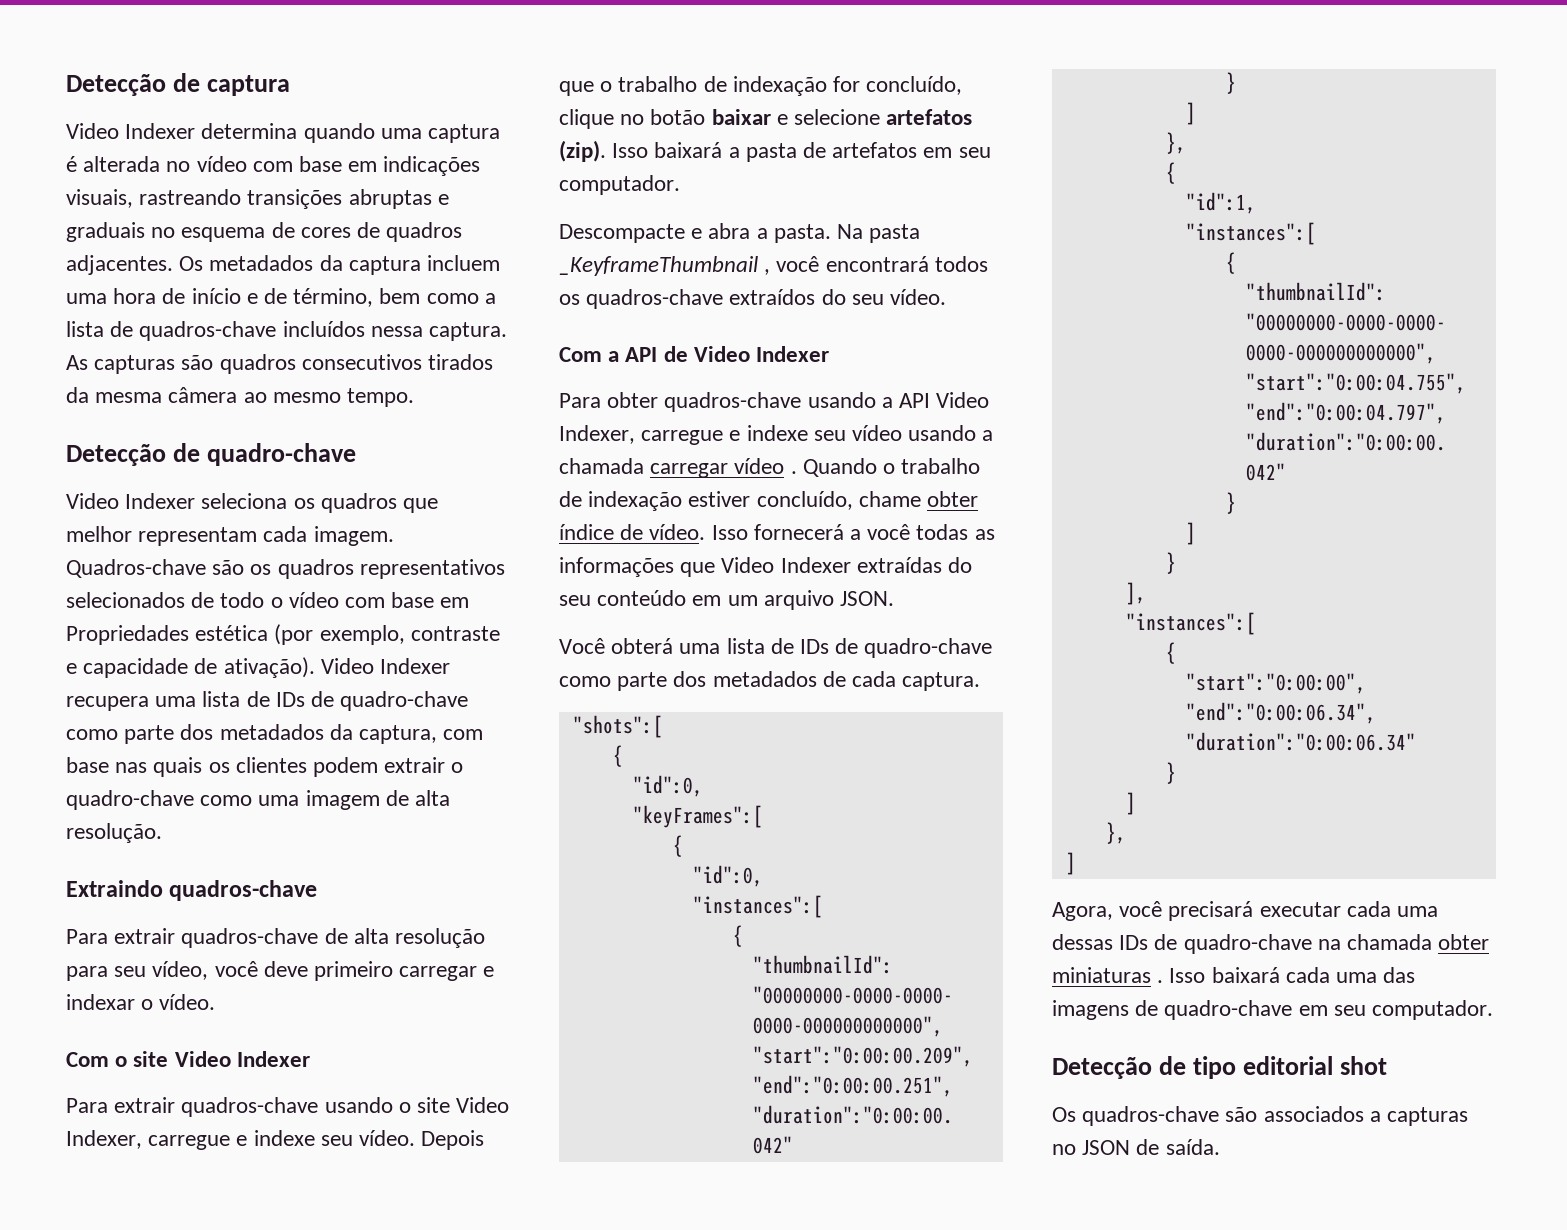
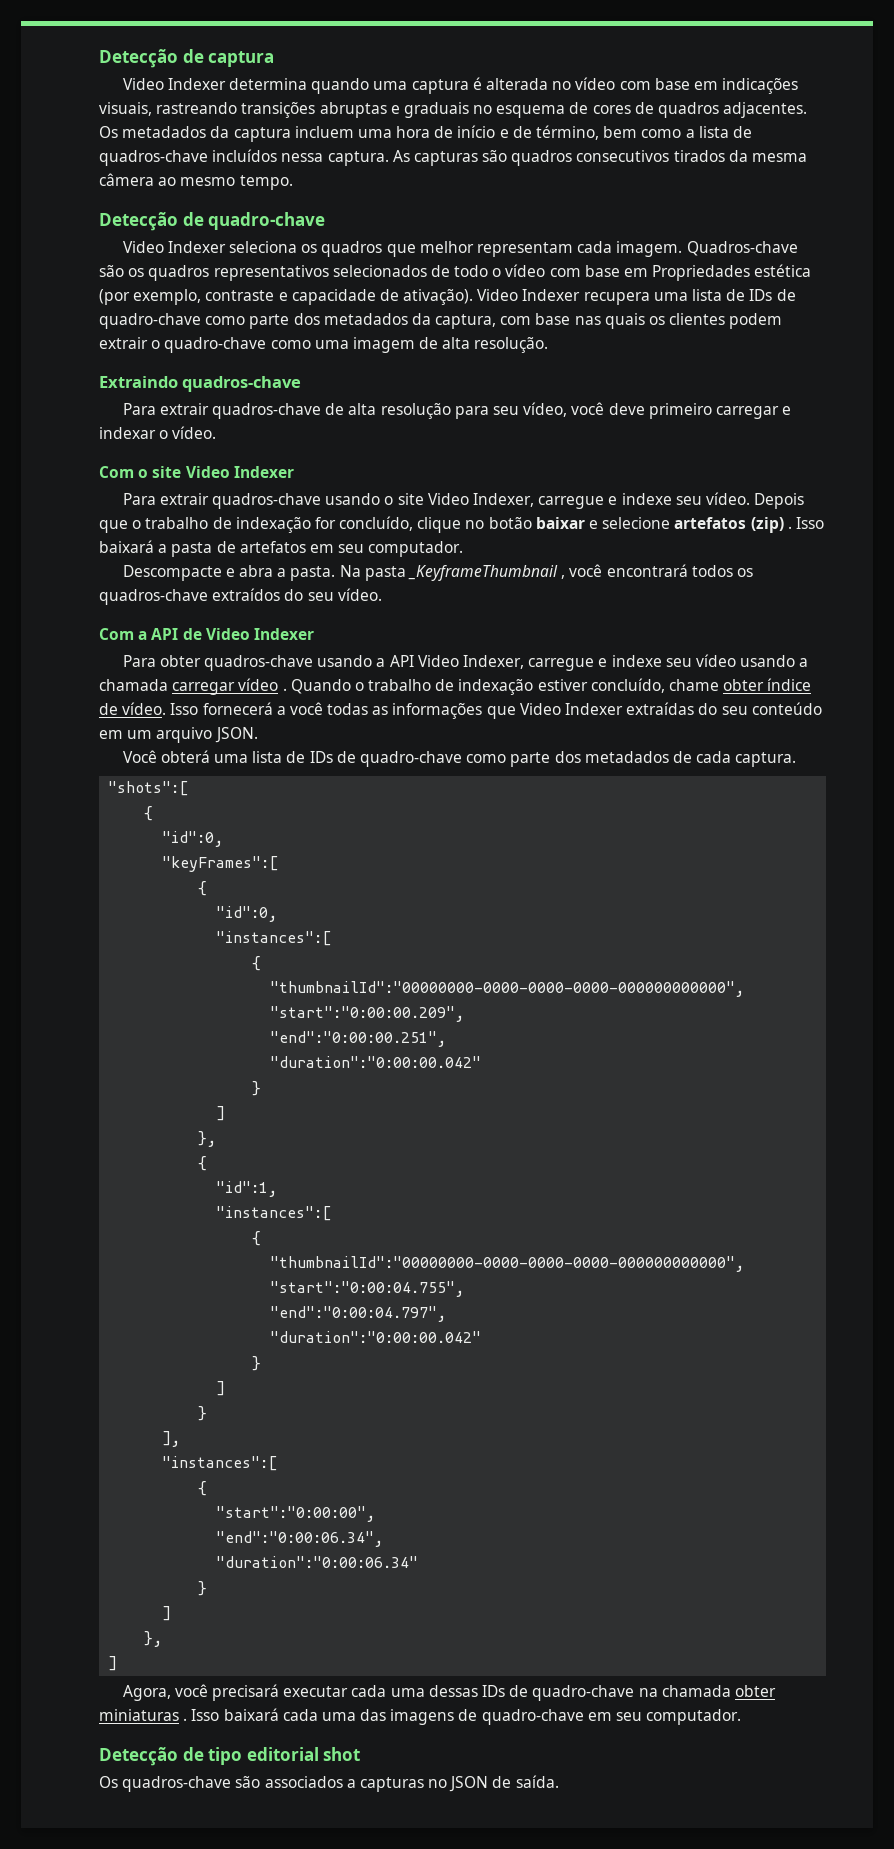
[559,140,606,162] (zip). -> [750,517,792,533] (zip) .

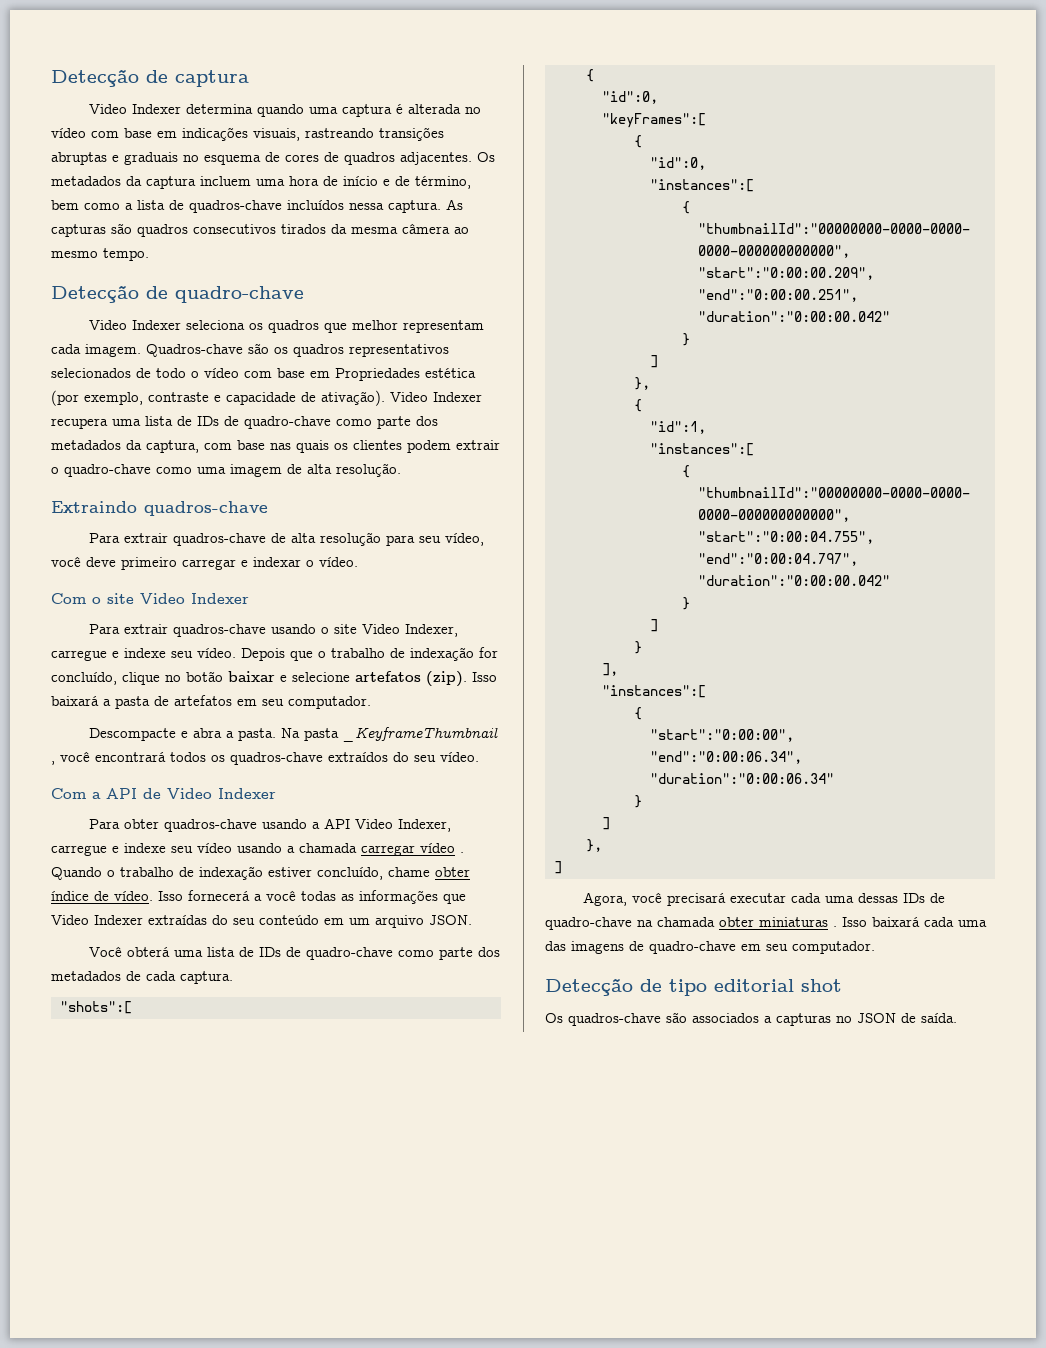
[750,517,792,533] (zip) . -> [426,671,467,687] (zip).

